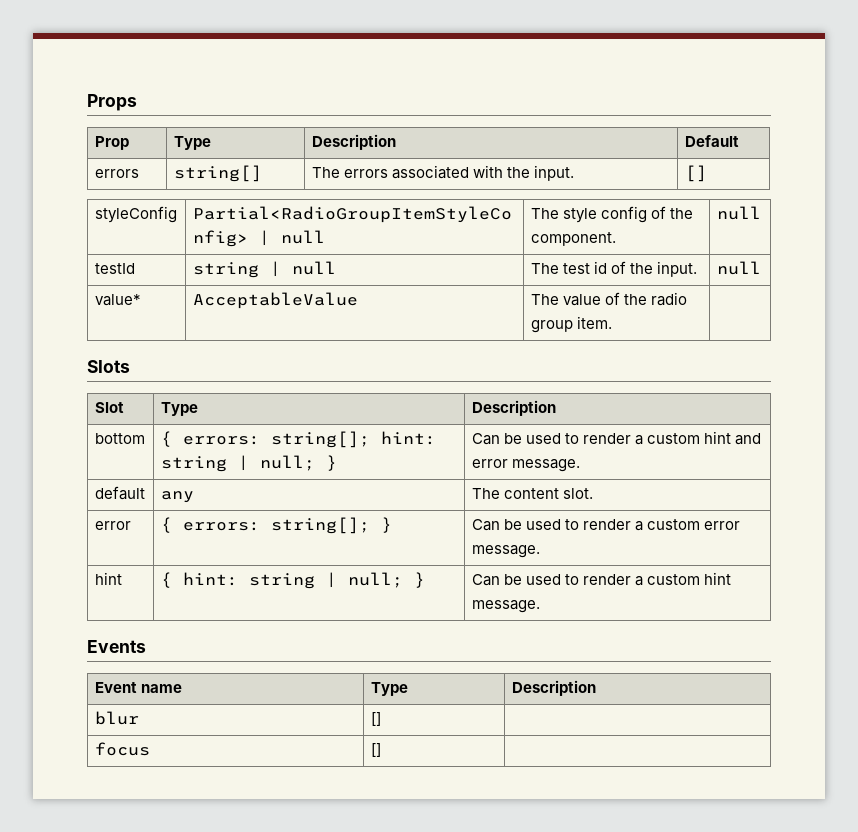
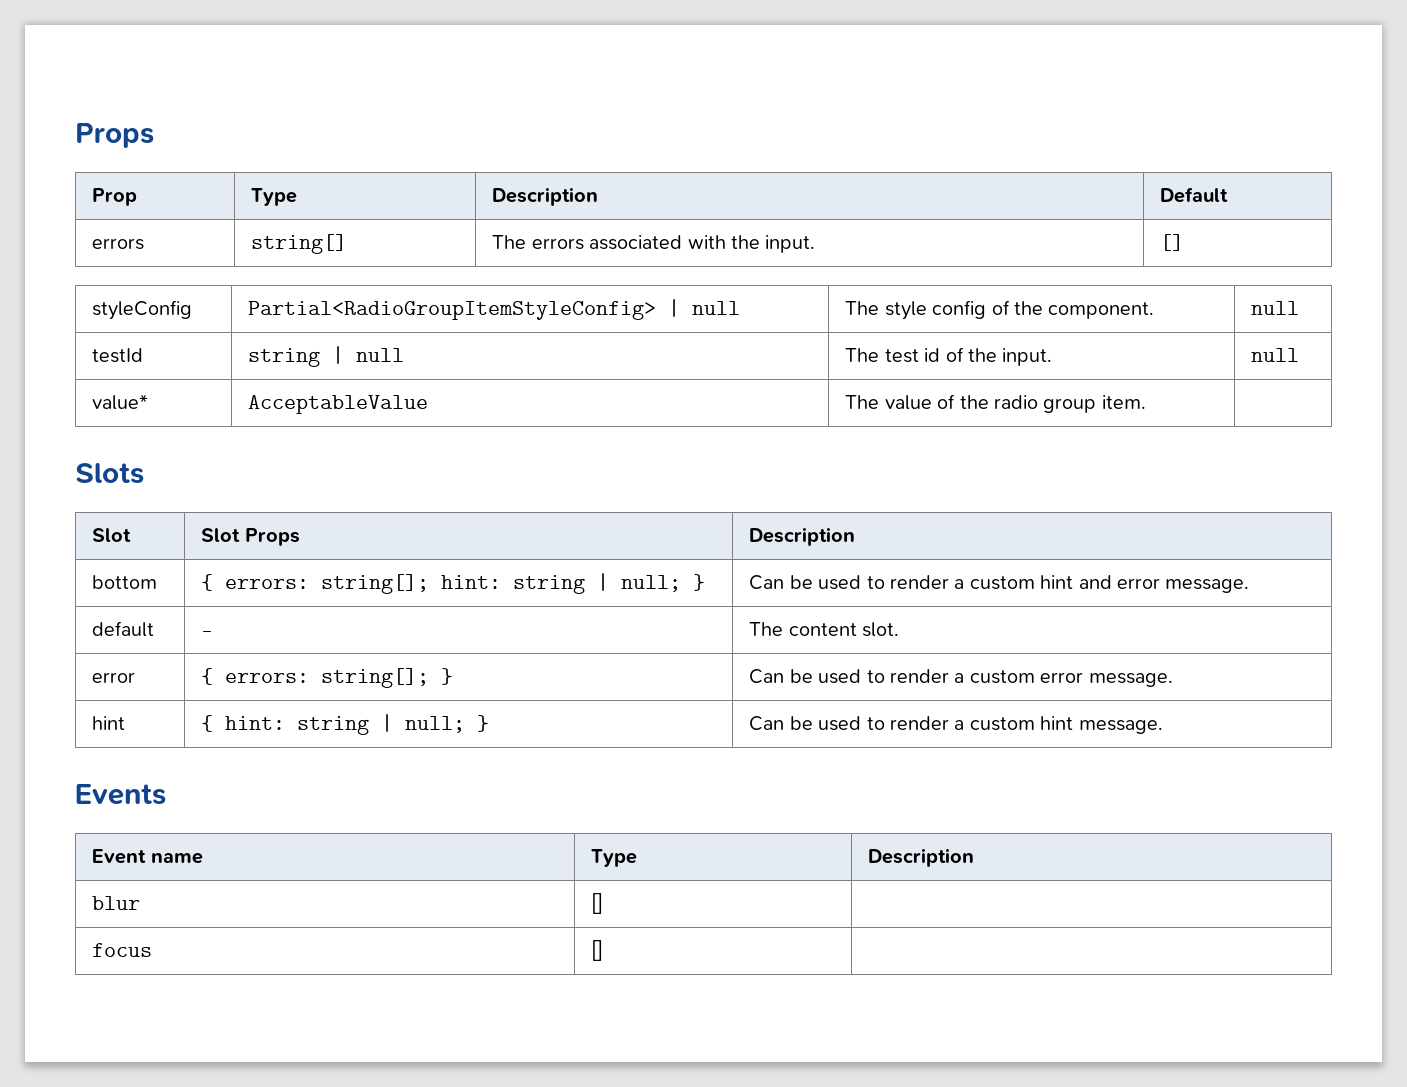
[160,402,198,416] Type -> [201,528,301,546] Slot Props
[160,491,194,503] any -> [201,631,214,636] -

